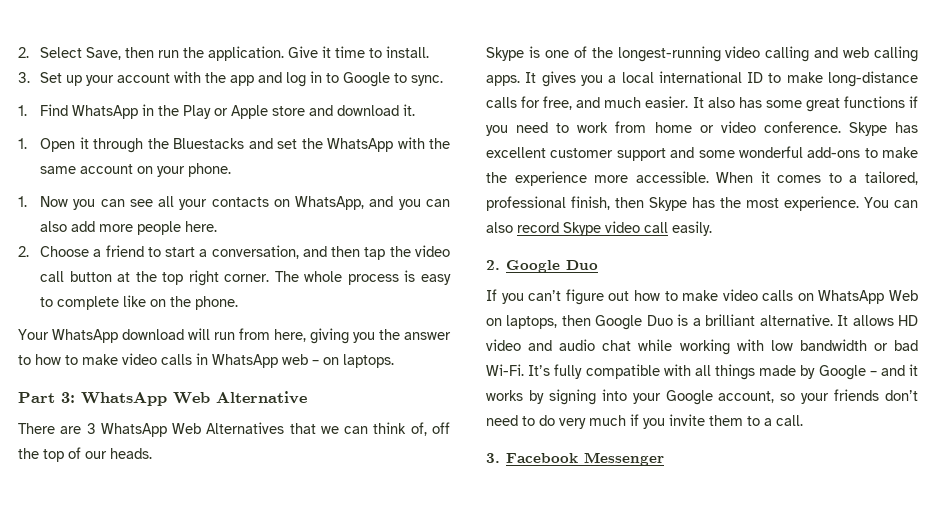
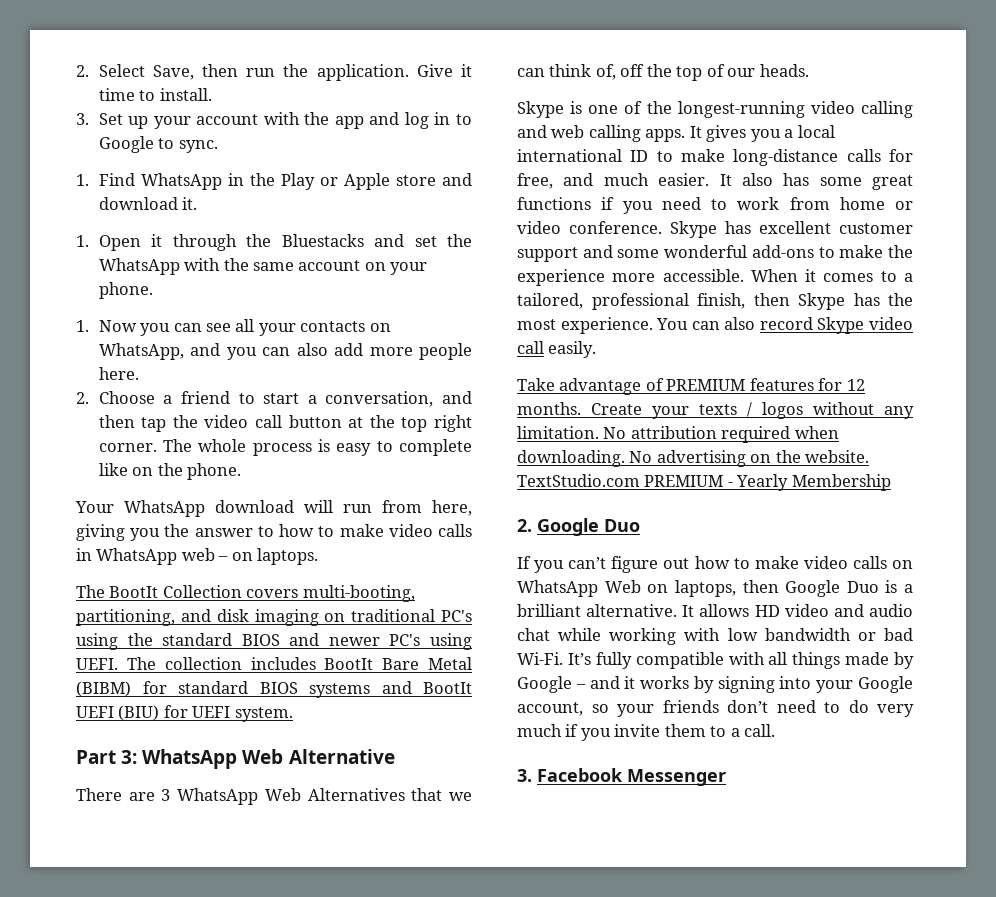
(394, 361) none -> [76,585,415,602] [76,609,472,626] [76,633,472,650] [76,657,472,670] [76,681,472,698] [76,705,293,722] // The BootIt Collection covers multi-booting, partitioning, and disk imaging on traditional PC's using the standard BIOS and newer PC's using UEFI. The collection includes BootIt Bare Metal (BIBM) for standard BIOS systems and BootIt UEFI (BIU) for UEFI system.
(712, 228) none -> [517,378,865,395] [517,402,914,419] [517,426,839,443] [517,450,870,467] [517,474,891,491] // Take advantage of PREMIUM features for 12 months. Create your texts / logos without any limitation. No attribution required when downloading. No advertising on the website. TextStudio.com PREMIUM - Yearly Membership

